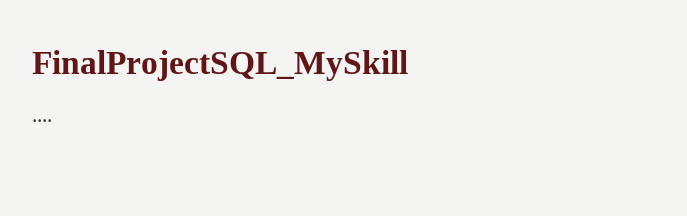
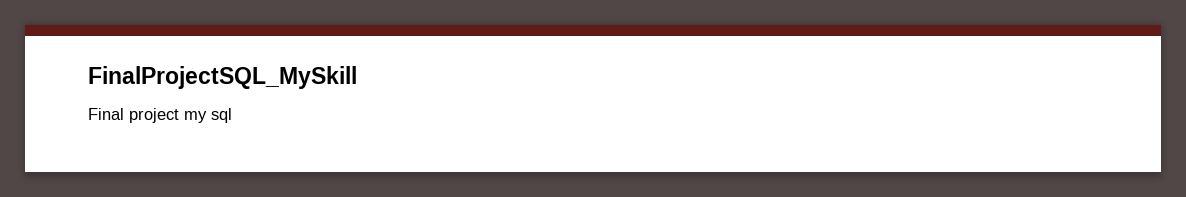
[32,119,52,122] .... -> [88,108,232,123] Final project my sql

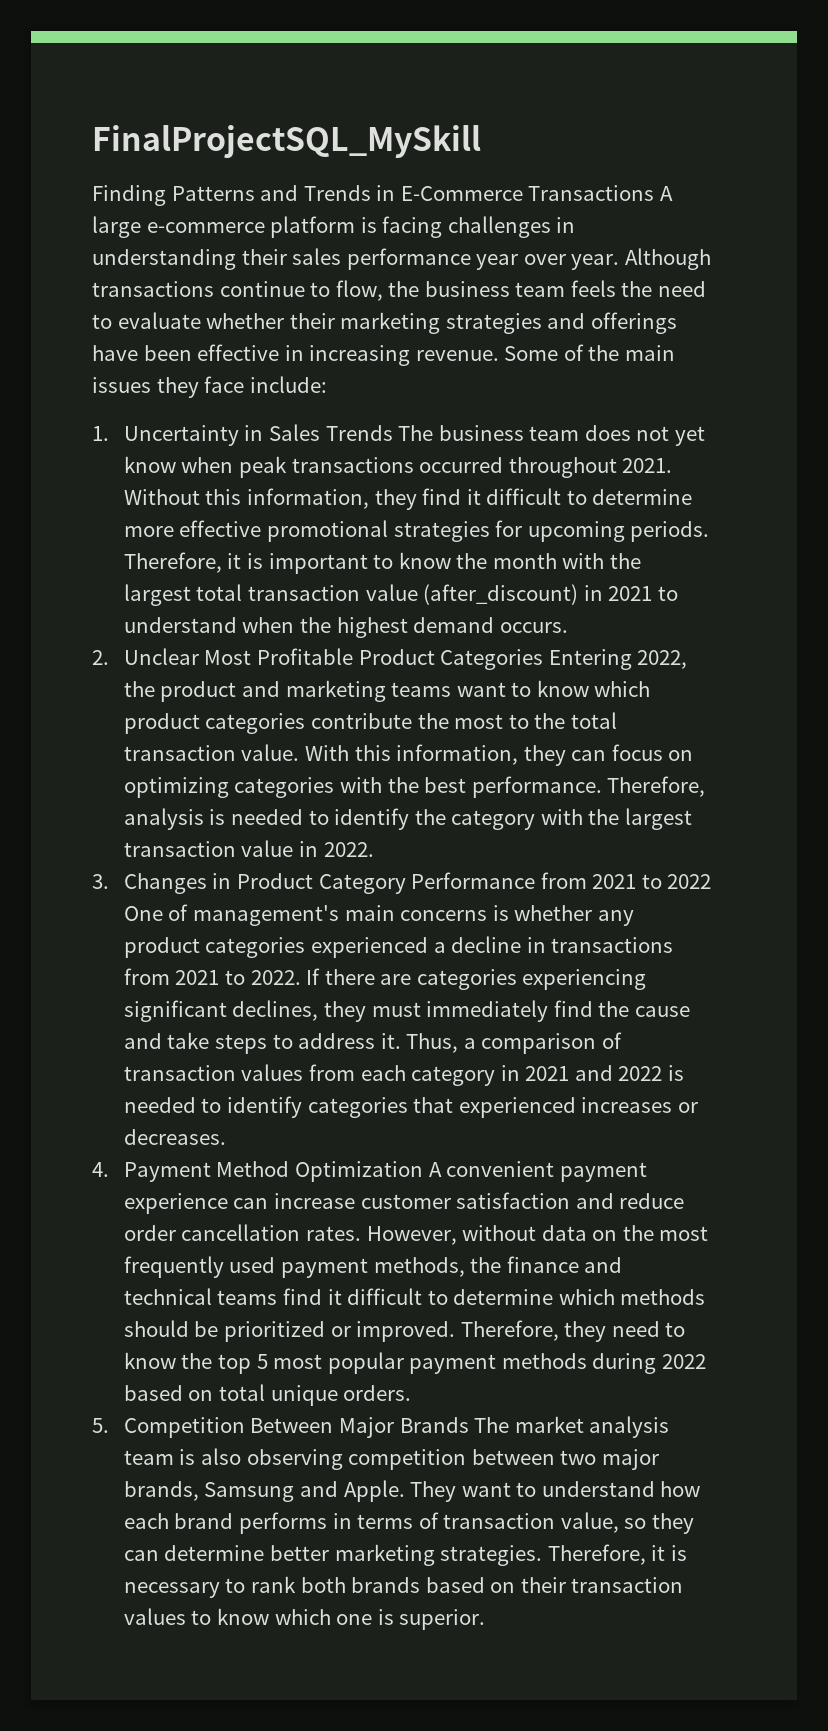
[88,108,232,123] Final project my sql -> [92,185,673,206] [92,216,576,238] [92,248,711,270] [92,280,706,301] [92,312,677,334] [92,344,675,366] [92,376,327,398] [92,424,705,446] [123,456,673,478] [123,488,693,510] [123,520,710,542] [123,552,641,574] [123,584,678,606] [123,617,568,638] [92,648,688,670] [123,680,651,702] [123,712,617,734] [123,744,694,766] [123,776,706,798] [123,808,692,830] [123,840,374,857] [92,872,712,894] [123,904,634,926] [123,936,674,958] [123,968,647,990] [123,1000,690,1022] [123,1032,622,1054] [123,1064,684,1086] [123,1096,698,1118] [123,1129,226,1145] [92,1161,647,1182] [123,1192,685,1214] [123,1224,709,1245] [123,1256,623,1278] [123,1288,706,1305] [123,1320,686,1342] [123,1352,706,1374] [123,1384,412,1406] [92,1416,670,1438] [123,1448,659,1470] [123,1480,701,1502] [123,1512,694,1534] [123,1544,687,1566] [123,1576,684,1598] [123,1608,486,1630] Finding Patterns and Trends in E-Commerce Transactions A large e-commerce platform is facing challenges in understanding their sales performance year over year. Although transactions continue to flow, the business team feels the need to evaluate whether their marketing strategies and offerings have been effective in increasing revenue. Some of the main issues they face include: // 1. Uncertainty in Sales Trends The business team does not yet know when peak transactions occurred throughout 2021. Without this information, they find it difficult to determine more effective promotional strategies for upcoming periods. Therefore, it is important to know the month with the largest total transaction value (after_discount) in 2021 to understand when the highest demand occurs. // 2. Unclear Most Profitable Product Categories Entering 2022, the product and marketing teams want to know which product categories contribute the most to the total transaction value. With this information, they can focus on optimizing categories with the best performance. Therefore, analysis is needed to identify the category with the largest transaction value in 2022. // 3. Changes in Product Category Performance from 2021 to 2022 One of management's main concerns is whether any product categories experienced a decline in transactions from 2021 to 2022. If there are categories experiencing significant declines, they must immediately find the cause and take steps to address it. Thus, a comparison of transaction values from each category in 2021 and 2022 is needed to identify categories that experienced increases or decreases. // 4. Payment Method Optimization A convenient payment experience can increase customer satisfaction and reduce order cancellation rates. However, without data on the most frequently used payment methods, the finance and technical teams find it difficult to determine which methods should be prioritized or improved. Therefore, they need to know the top 5 most popular payment methods during 2022 based on total unique orders. // 5. Competition Between Major Brands The market analysis team is also observing competition between two major brands, Samsung and Apple. They want to understand how each brand performs in terms of transaction value, so they can determine better marketing strategies. Therefore, it is necessary to rank both brands based on their transaction values to know which one is superior.

